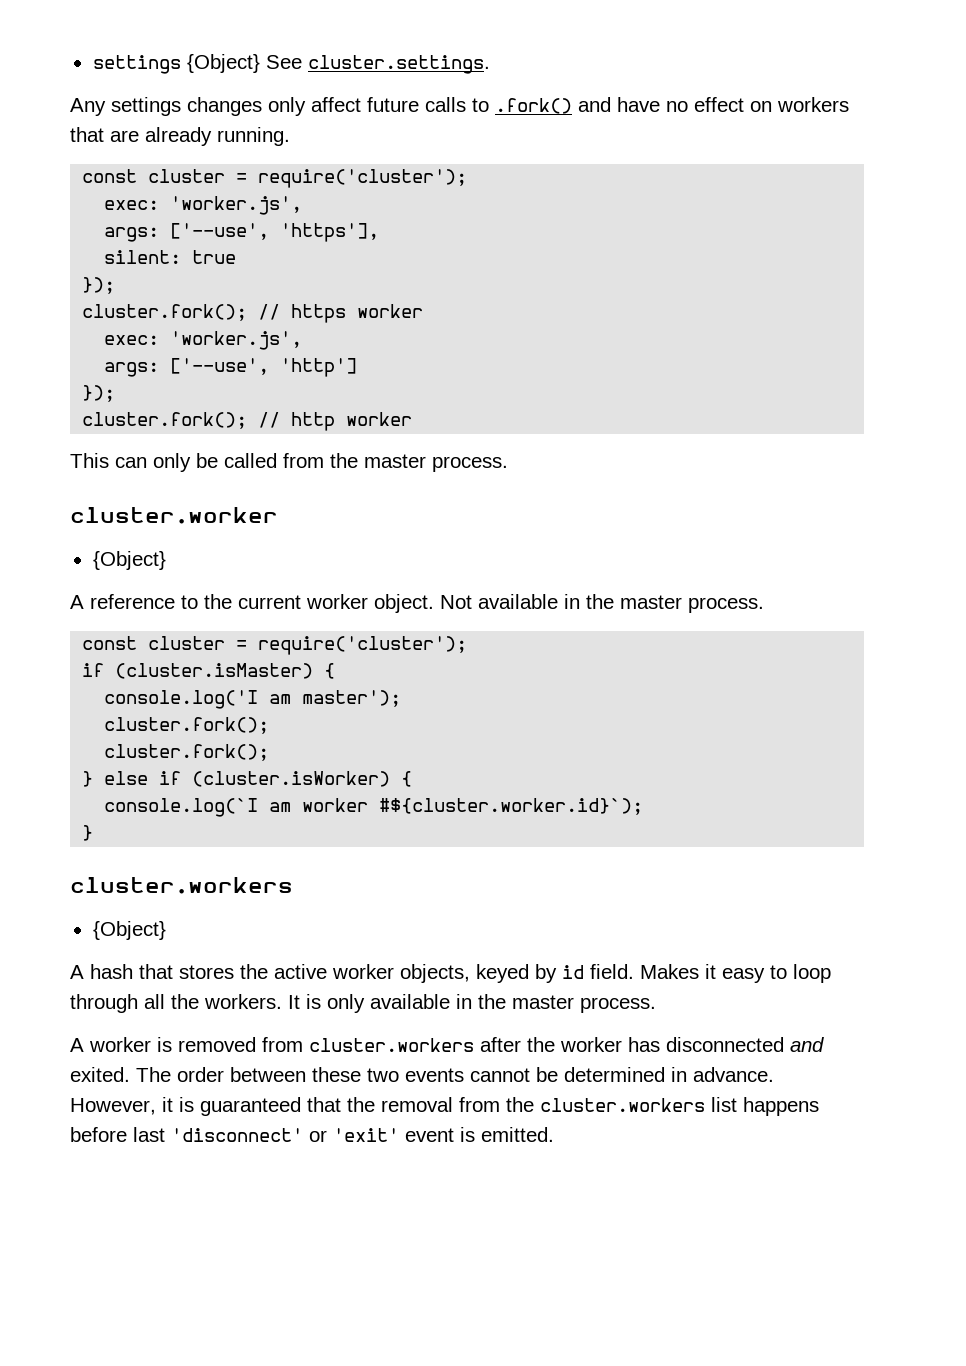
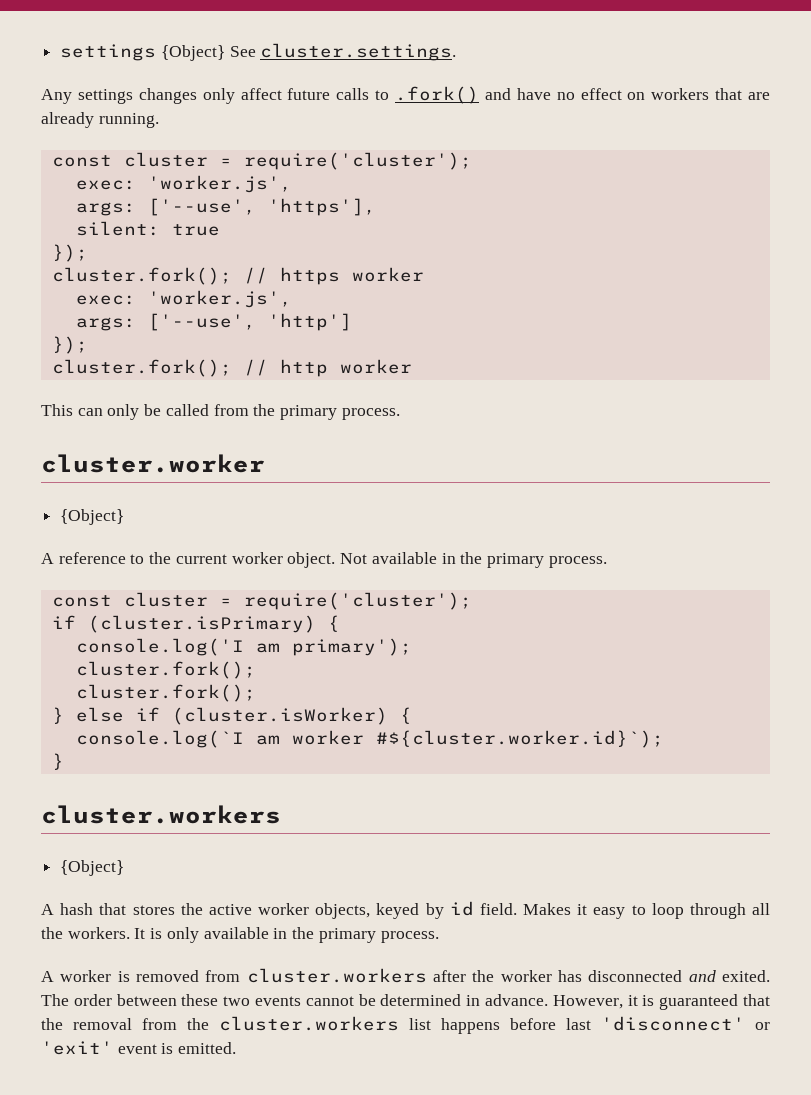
[364,454,426,468] master -> [280,405,338,420] primary
[620,595,682,609] master -> [486,553,544,568] primary
[115,663,336,679] [104,690,402,709] (cluster.isMaster) { // console.log('I am master'); -> [87,615,340,633] [75,638,412,656] (cluster.isPrimary) { // console.log('I am primary');
[512,995,574,1009] master -> [318,928,376,943] primary

